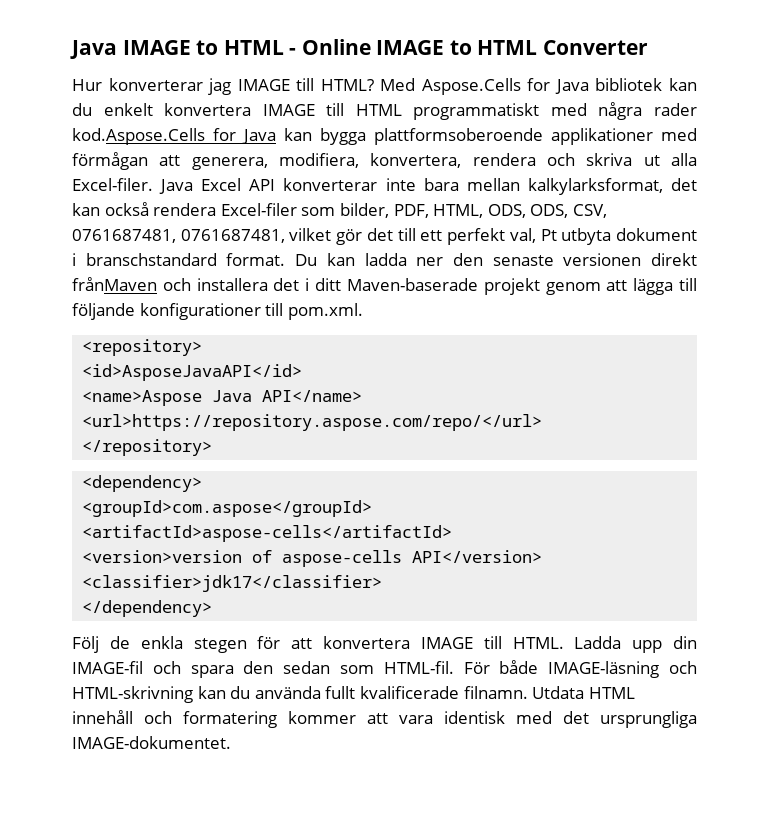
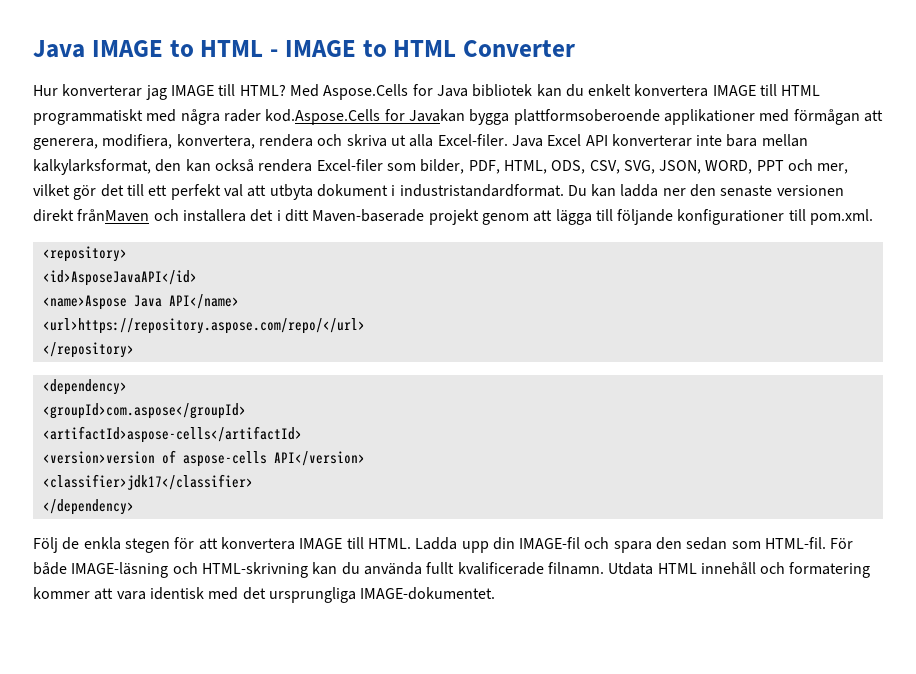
[301,39,371,55] Online -> (278, 53) none
[241,128,312,144] Java kan -> [408,109,465,122] Javakan
[670,178,697,191] det -> [155,159,182,172] den
[530,204,607,218] [72,229,285,243] ODS, CSV, 0761687481, 0761687481, -> [589,159,849,174] CSV, SVG, JSON, WORD, PPT och mer,
[509,228,557,243] val, Pt -> [223,184,267,197] val att
[85,253,286,266] branschstandard format. -> [399,184,564,197] industristandardformat.

